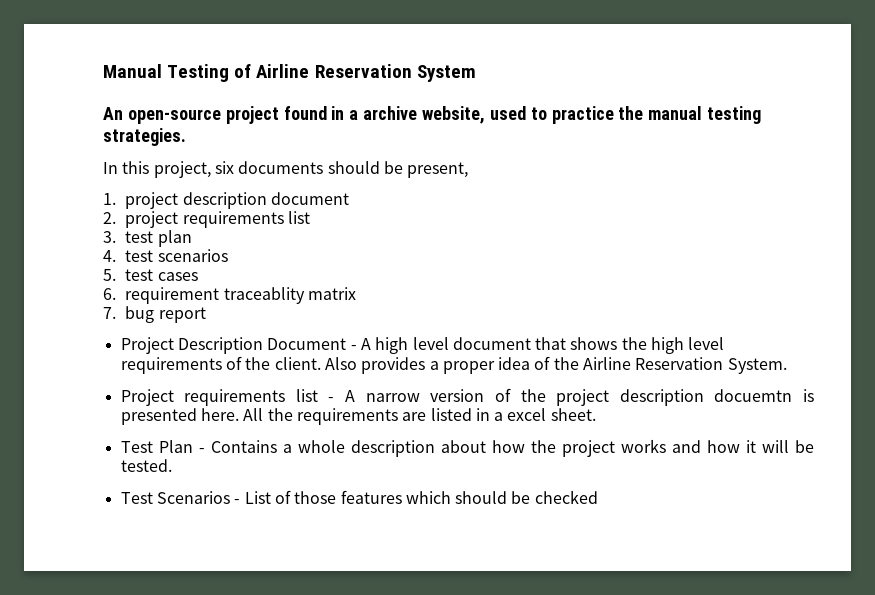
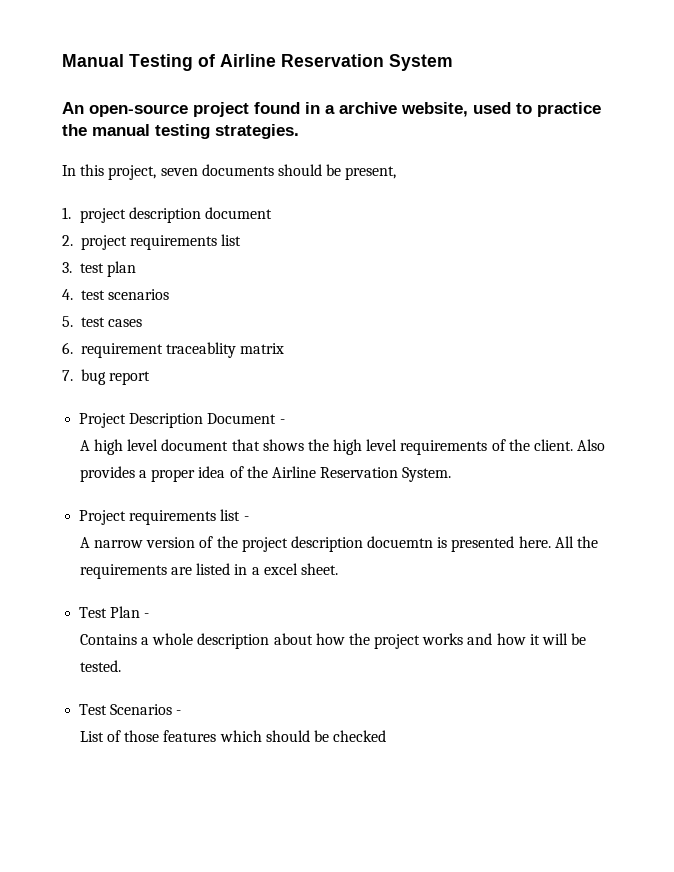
[214,161,234,174] six -> [160,168,198,176] seven
(357, 347) none -> (285, 421) //
(335, 399) none -> (249, 518) //
(205, 450) none -> (150, 615) //
(241, 501) none -> (182, 712) //

